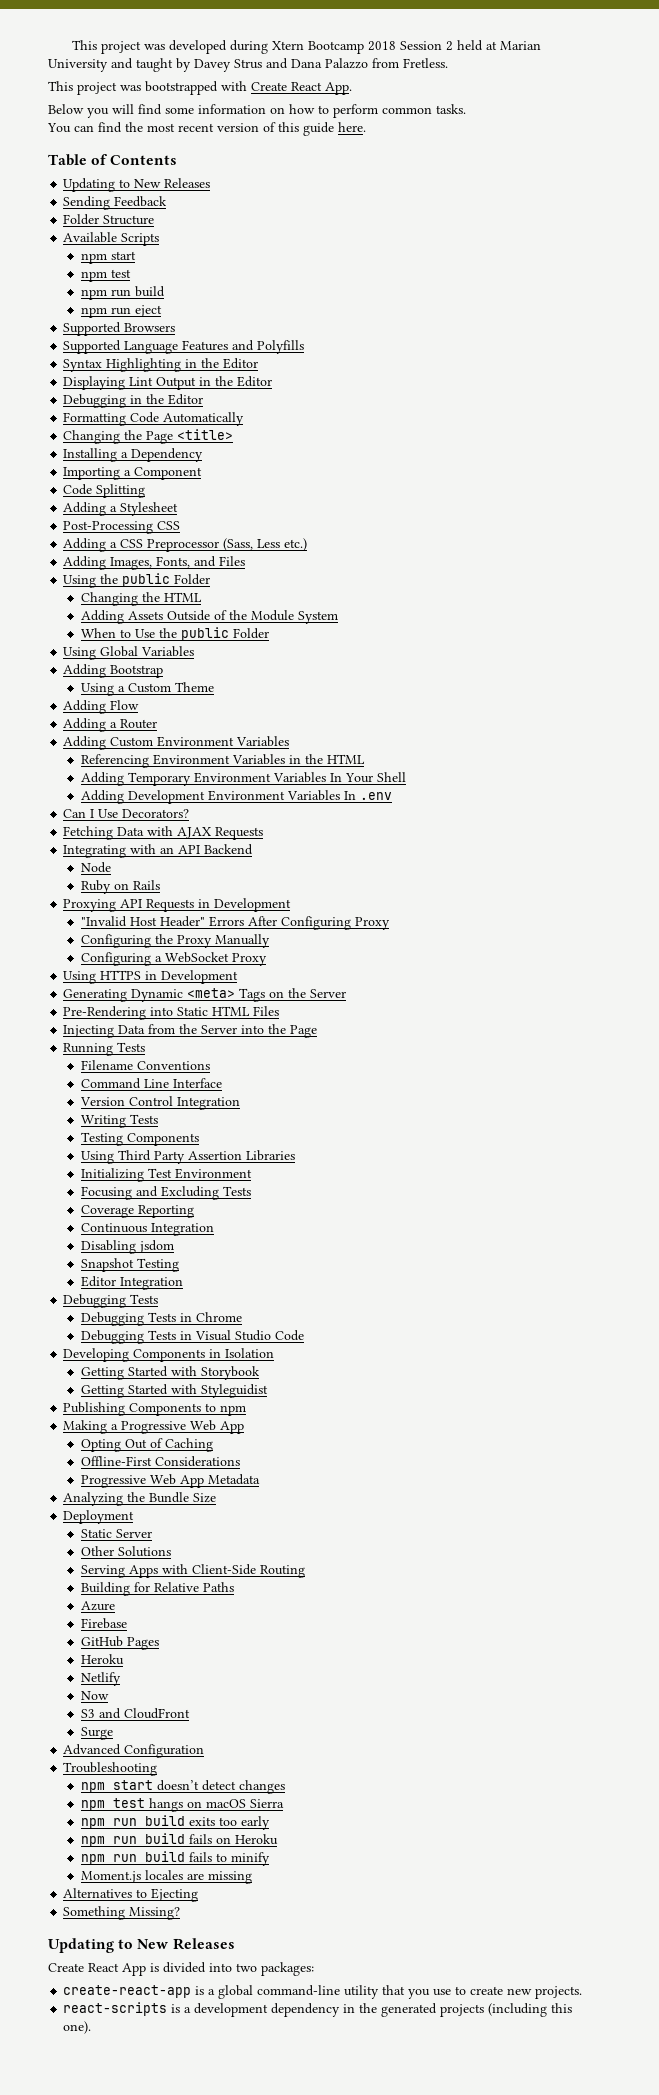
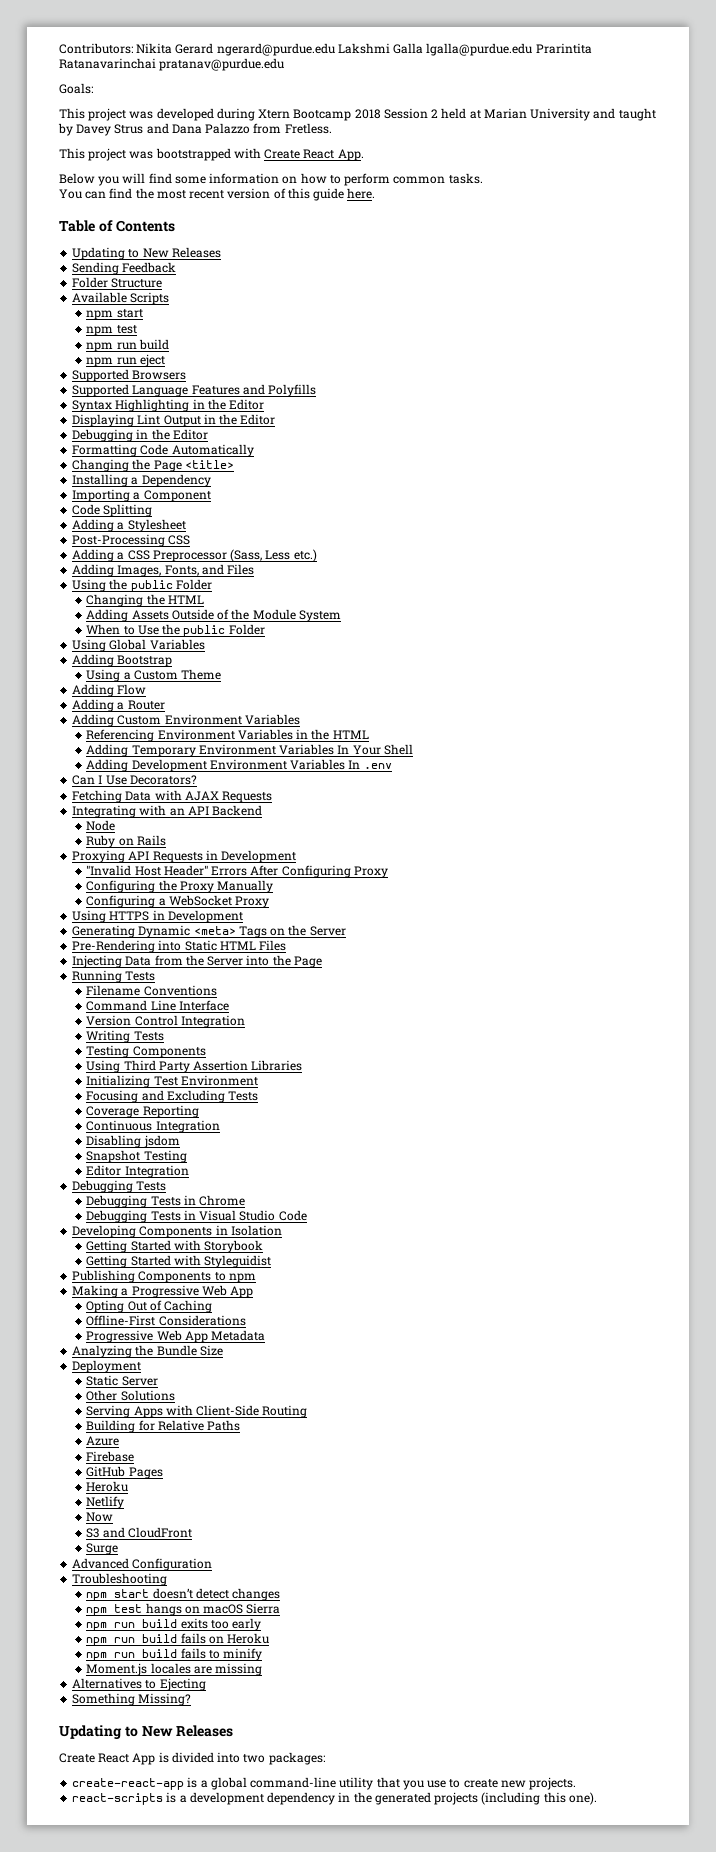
(71, 45) none -> [59,43,592,56] [59,58,285,71] [59,83,93,94] Contributors: Nikita Gerard ngerard@purdue.edu Lakshmi Galla lgalla@purdue.edu Prarintita Ratanavarinchai pratanav@purdue.edu // Goals: //

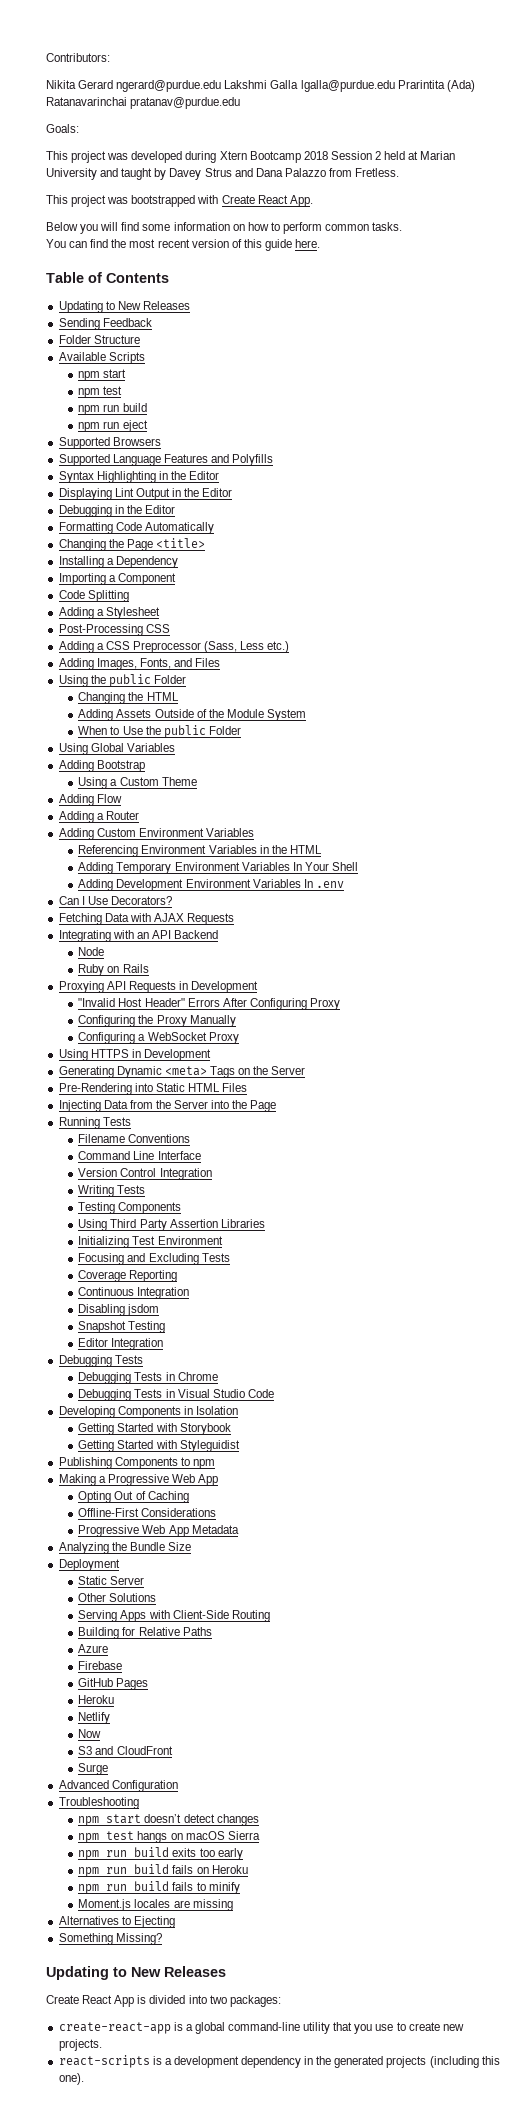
(133, 48) none -> (110, 57) //
(592, 48) none -> [446,80,475,92] (Ada)

